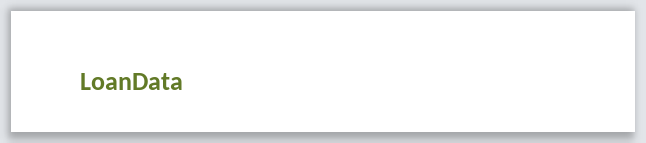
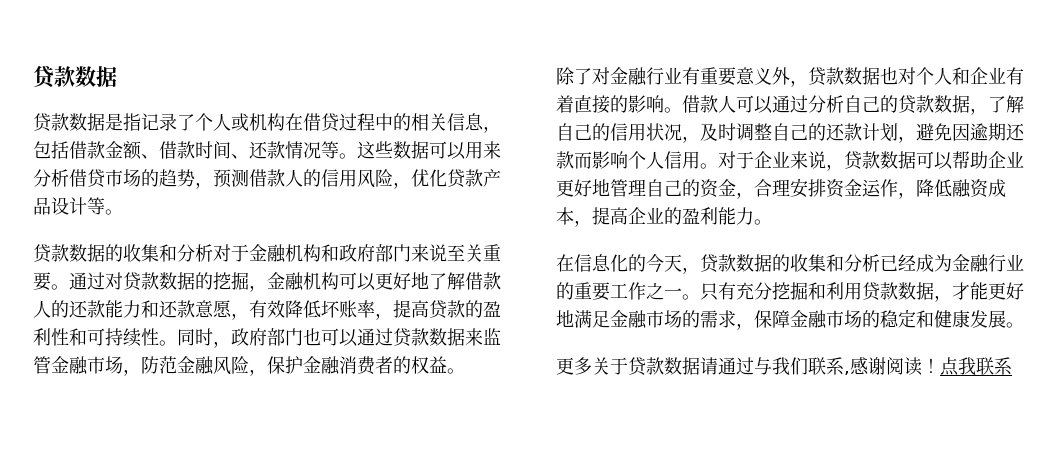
[80,73,183,90] LoanData -> [33,65,117,89] [33,113,501,133] [33,141,501,160] [33,169,501,189] [33,197,123,215] [33,244,501,263] [33,272,501,292] [33,300,501,320] [33,328,501,348] [33,356,465,376] [556,67,1024,87] [556,95,1024,115] [556,123,1025,143] [556,151,1024,171] [556,178,1006,199] [556,207,772,227] [556,254,1024,274] [556,282,1024,302] [556,309,1024,330] [556,357,1012,376] 贷款数据 // 贷款数据是指记录了个人或机构在借贷过程中的相关信息，包括借款金额、借款时间、还款情况等。这些数据可以用来分析借贷市场的趋势，预测借款人的信用风险，优化贷款产品设计等。 // 贷款数据的收集和分析对于金融机构和政府部门来说至关重要。通过对贷款数据的挖掘，金融机构可以更好地了解借款人的还款能力和还款意愿，有效降低坏账率，提高贷款的盈利性和可持续性。同时，政府部门也可以通过贷款数据来监管金融市场，防范金融风险，保护金融消费者的权益。 // 除了对金融行业有重要意义外，贷款数据也对个人和企业有着直接的影响。借款人可以通过分析自己的贷款数据，了解自己的信用状况，及时调整自己的还款计划，避免因逾期还款而影响个人信用。对于企业来说，贷款数据可以帮助企业更好地管理自己的资金，合理安排资金运作，降低融资成本，提高企业的盈利能力。 // 在信息化的今天，贷款数据的收集和分析已经成为金融行业的重要工作之一。只有充分挖掘和利用贷款数据，才能更好地满足金融市场的需求，保障金融市场的稳定和健康发展。 // 更多关于贷款数据请通过与我们联系,感谢阅读！点我联系

